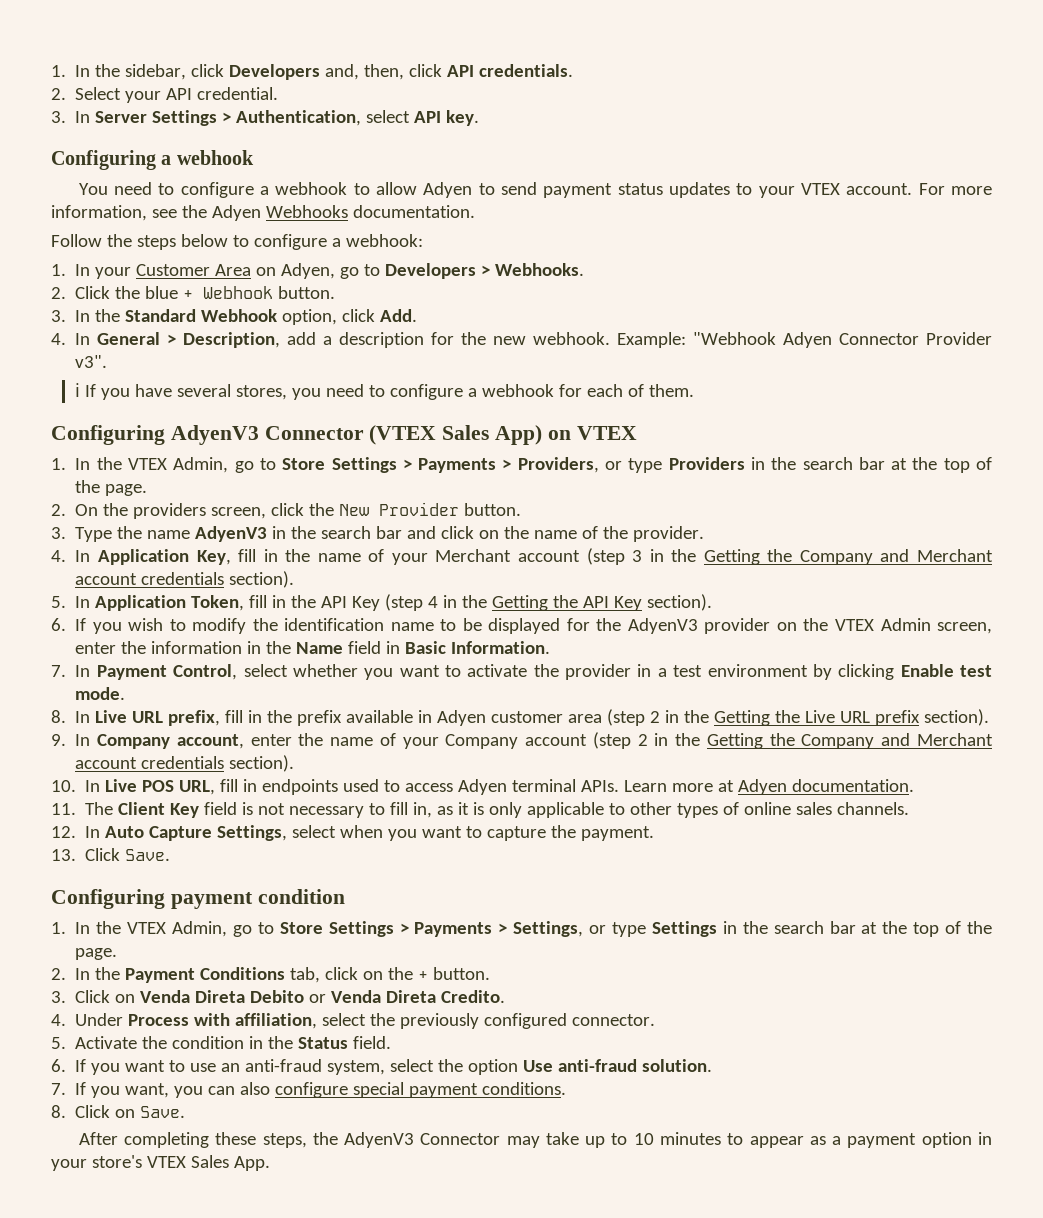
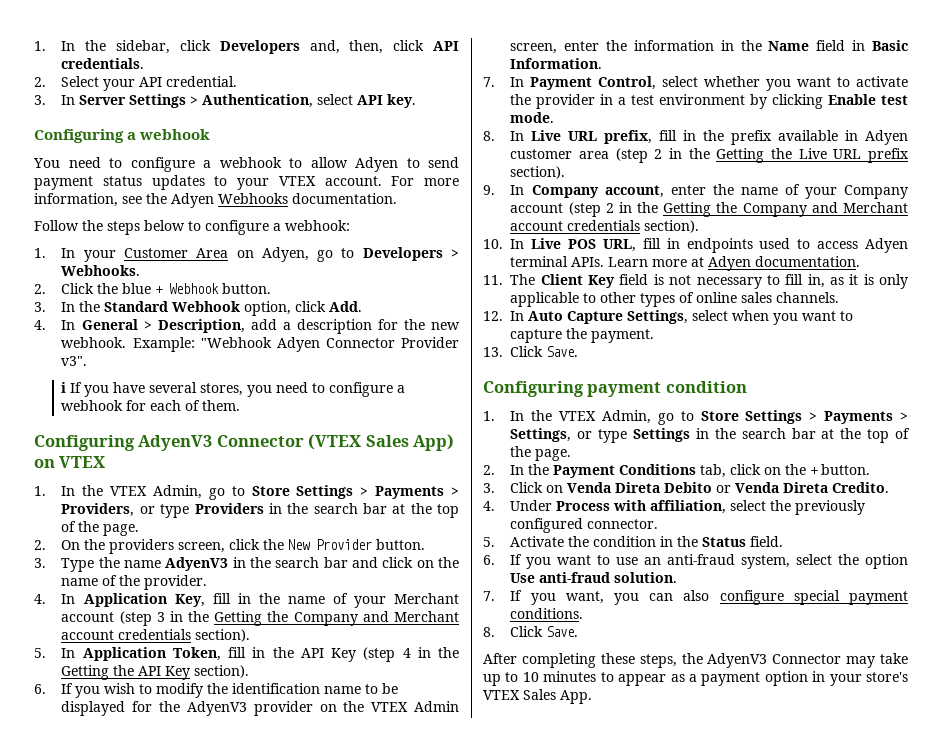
[115,1109,136,1118] on -> (544, 631) none

